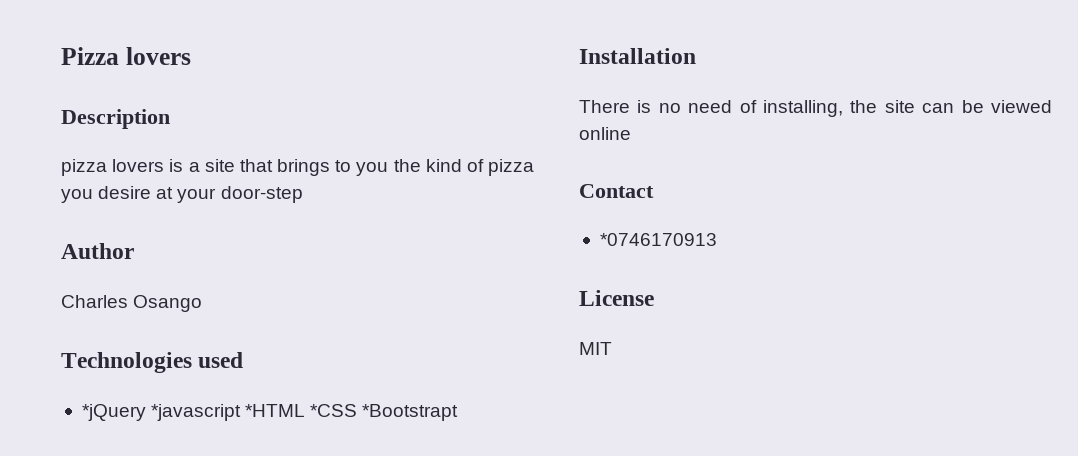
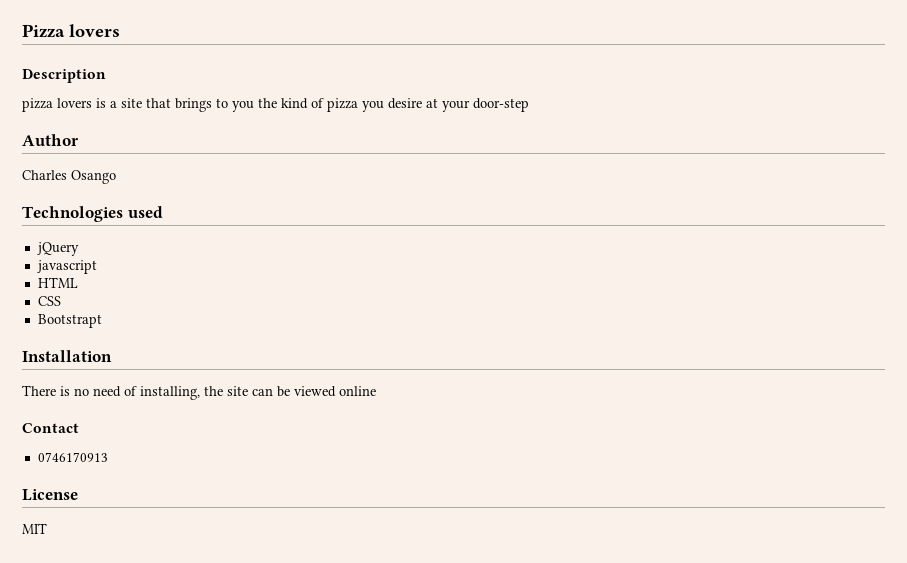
[81,404,459,421] *jQuery *javascript *HTML *CSS *Bootstrapt -> [36,242,79,256] [36,260,97,274] [37,277,78,288] [37,296,61,306] [37,314,102,328] jQuery // javascript // HTML // CSS // Bootstrapt
[599,233,717,246] *0746170913 -> [37,452,108,462] 0746170913

